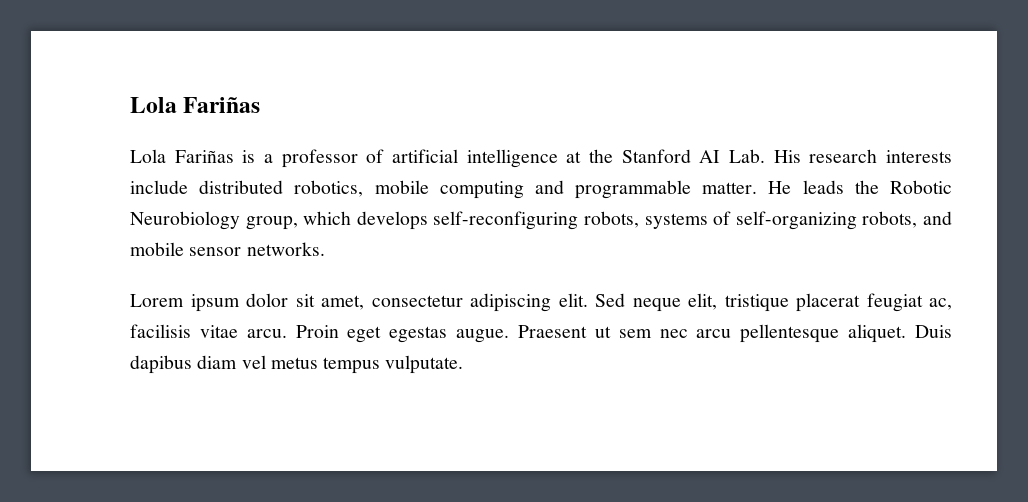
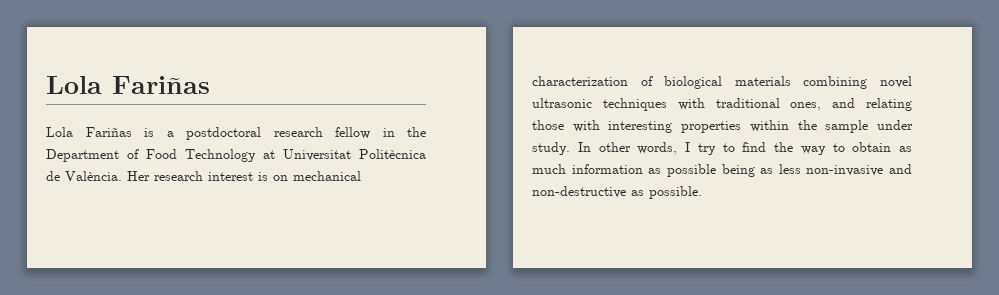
[281,149,952,168] [130,180,953,199] [130,211,953,230] [130,242,325,256] [130,293,952,312] [130,324,952,343] [130,355,464,374] professor of artificial intelligence at the Stanford AI Lab. His research interests include distributed robotics, mobile computing and programmable matter. He leads the Robotic Neurobiology group, which develops self-reconfiguring robots, systems of self-organizing robots, and mobile sensor networks. // Lorem ipsum dolor sit amet, consectetur adipiscing elit. Sed neque elit, tristique placerat feugiat ac, facilisis vitae arcu. Proin eget egestas augue. Praesent ut sem nec arcu pellentesque aliquet. Duis dapibus diam vel metus tempus vulputate. -> [186,127,426,140] [46,149,426,162] [46,171,361,181] [532,76,912,89] [532,98,912,111] [532,120,913,133] [532,142,912,155] [532,164,912,177] [532,186,702,199] postdoctoral research fellow in the Department of Food Technology at Universitat Politècnica de València. Her research interest is on mechanical characterization of biological materials combining novel ultrasonic techniques with traditional ones, and relating those with interesting properties within the sample under study. In other words, I try to find the way to obtain as much information as possible being as less non-invasive and non-destructive as possible.

